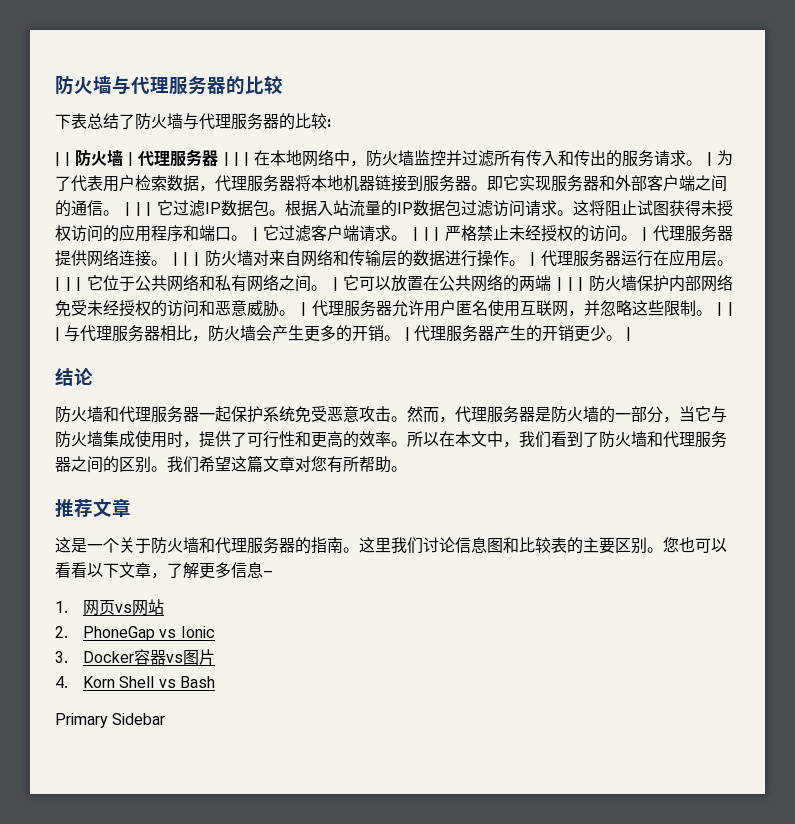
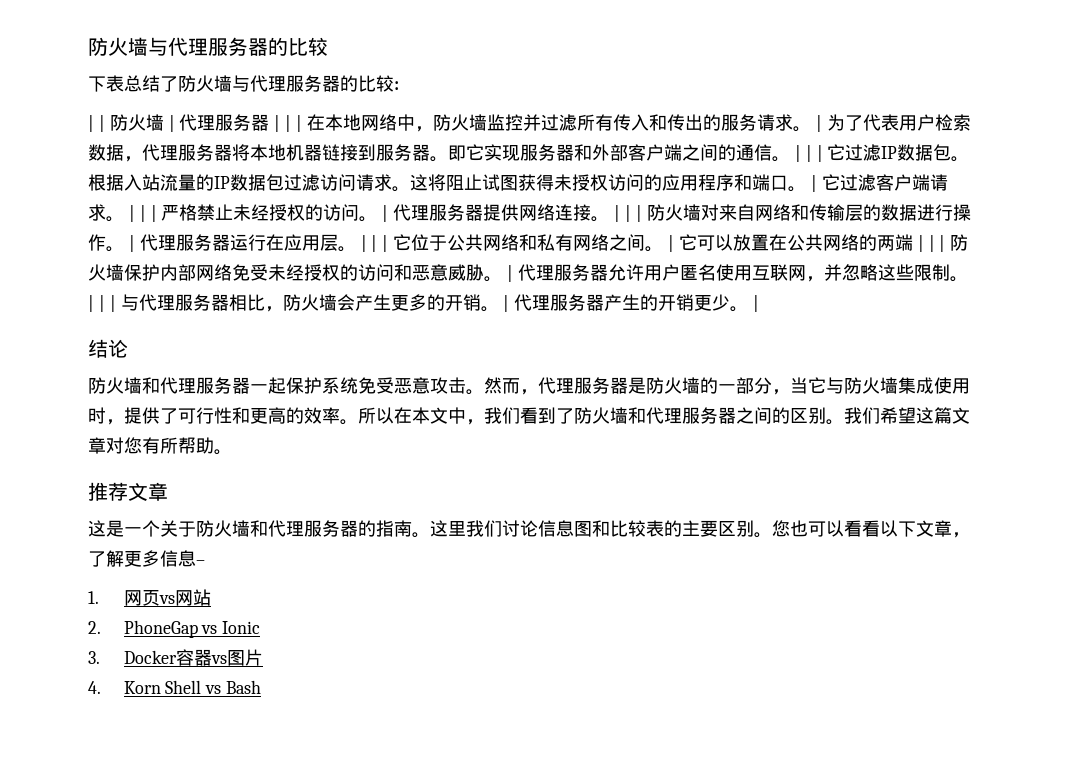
[55,713,166,728] // Primary Sidebar -> (262, 687) none

